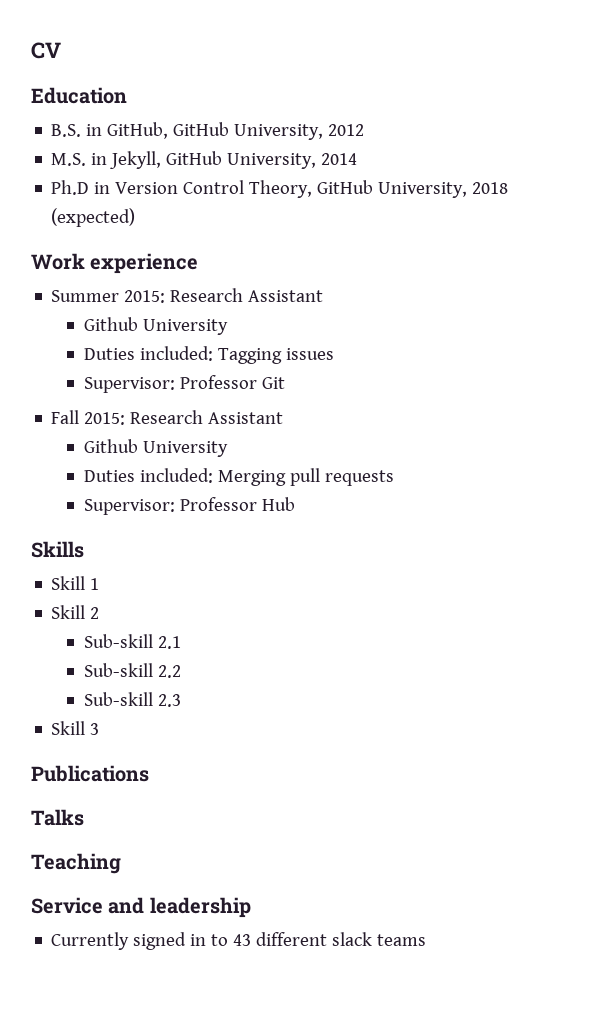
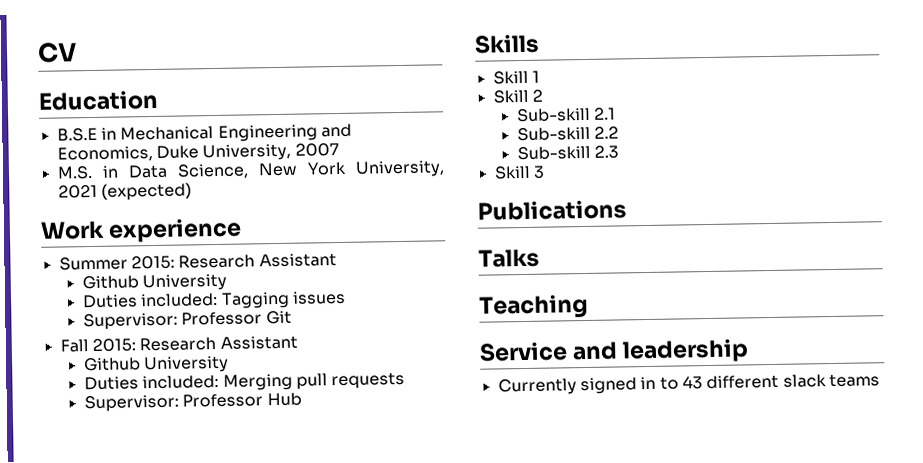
[51,122,365,140] [51,151,358,169] [51,180,509,198] B.S. in GitHub, GitHub University, 2012 // M.S. in Jekyll, GitHub University, 2014 // Ph.D in Version Control Theory, GitHub University, 2018 -> [56,123,352,142] [56,142,339,163] [56,160,445,180] [57,184,98,199] B.S.E in Mechanical Engineering and Economics, Duke University, 2007 // M.S. in Data Science, New York University, 2021

